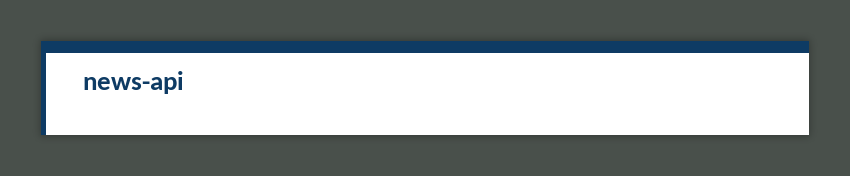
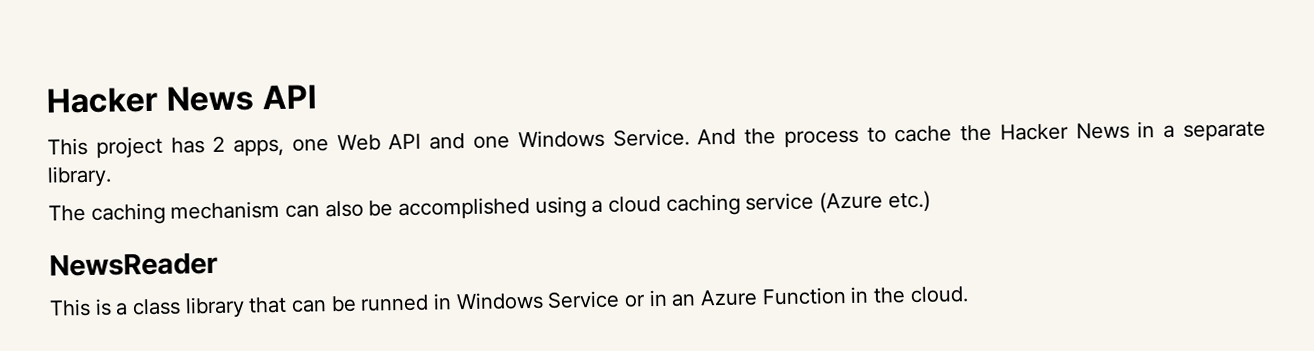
[83,71,184,94] news-api -> [46,84,317,114] [47,121,1266,159] [47,165,112,188] [48,190,931,225] [49,251,218,277] [49,286,969,319] Hacker News API // This project has 2 apps, one Web API and one Windows Service. And the process to cache the Hacker News in a separate library. // The caching mechanism can also be accomplished using a cloud caching service (Azure etc.) // NewsReader // This is a class library that can be runned in Windows Service or in an Azure Function in the cloud.

